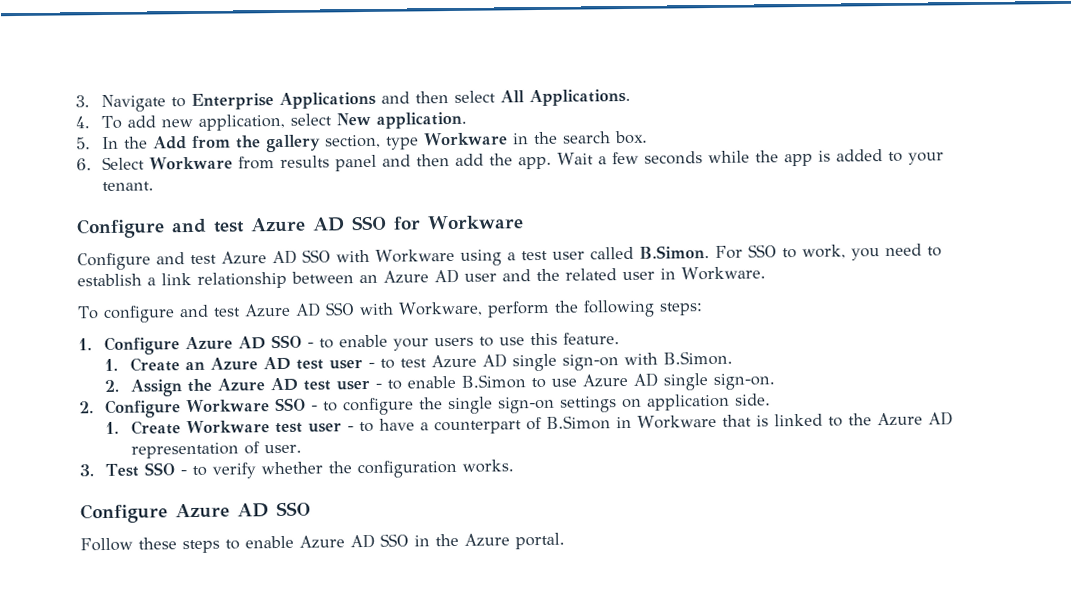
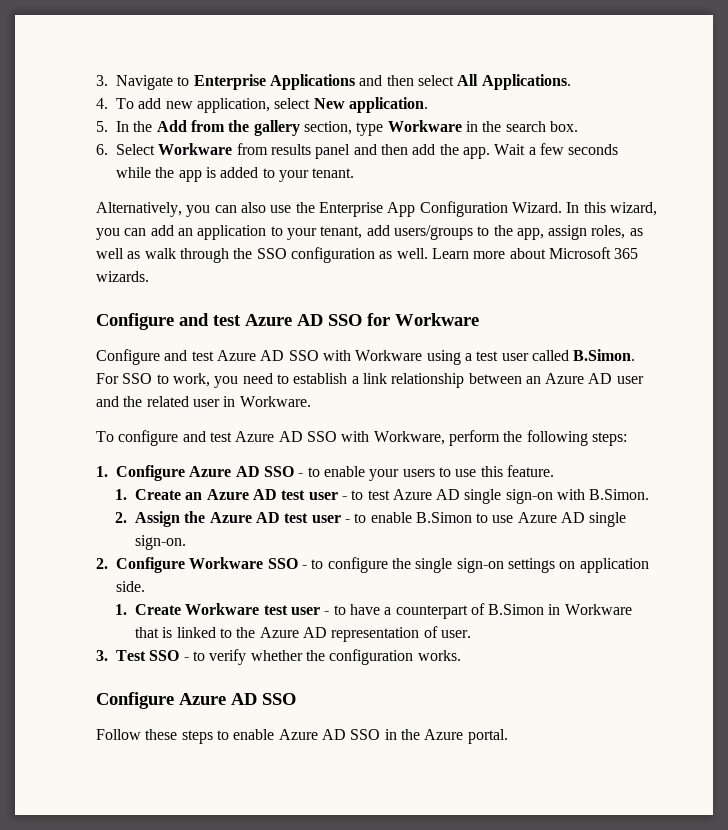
(154, 186) none -> [96,201,657,217] [96,225,643,240] [96,247,639,263] [96,271,149,282] // Alternatively, you can also use the Enterprise App Configuration Wizard. In this wizard, you can add an application to your tenant, add users/groups to the app, assign roles, as well as walk through the SSO configuration as well. Learn more about Microsoft 365 wizards.

